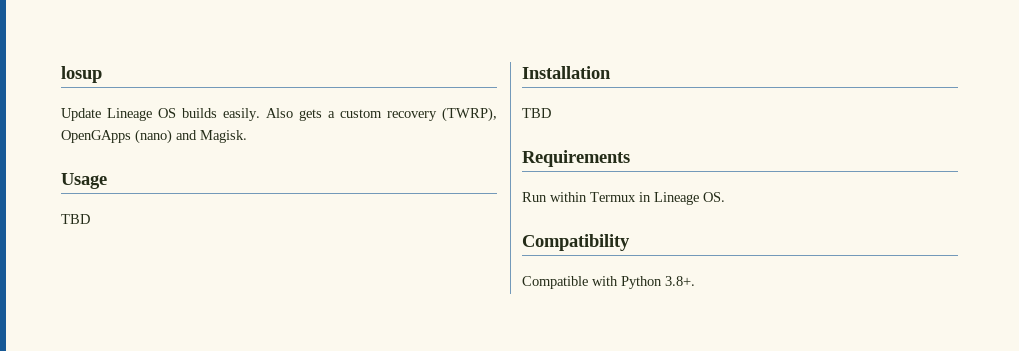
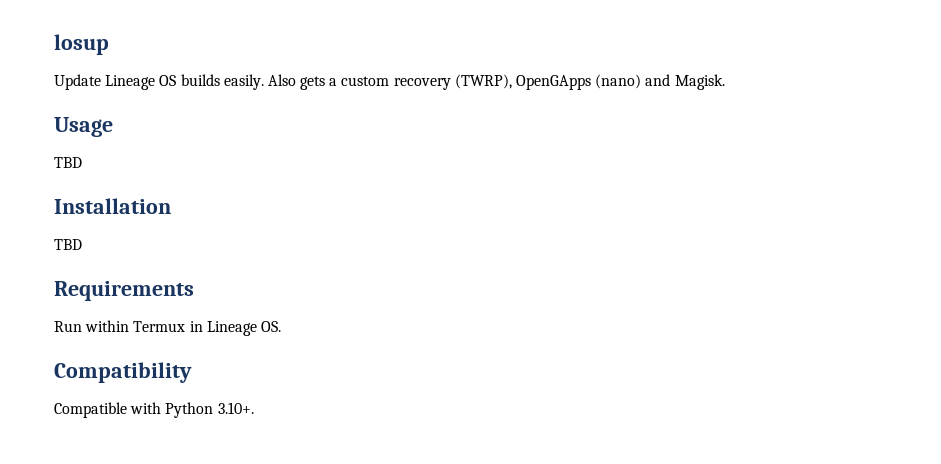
[665,276,695,286] 3.8+. -> [217,402,254,414] 3.10+.

